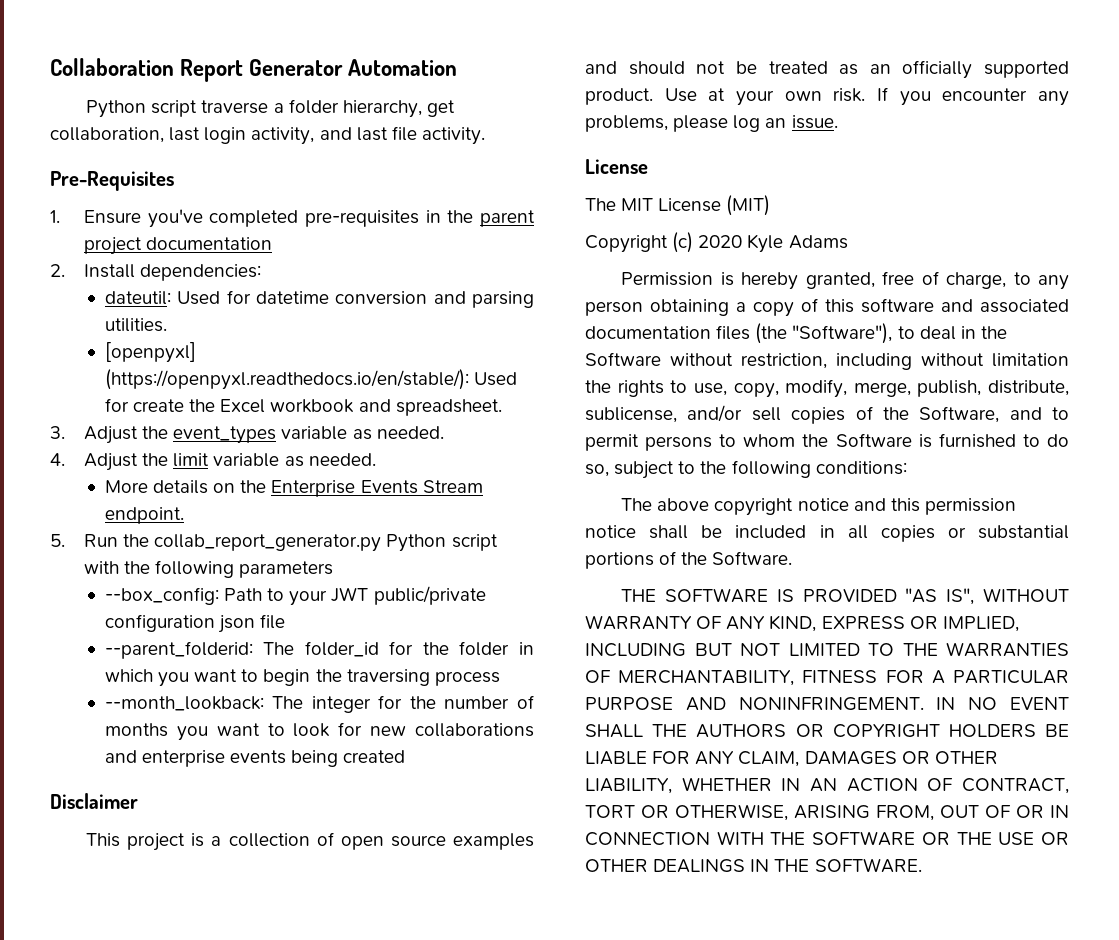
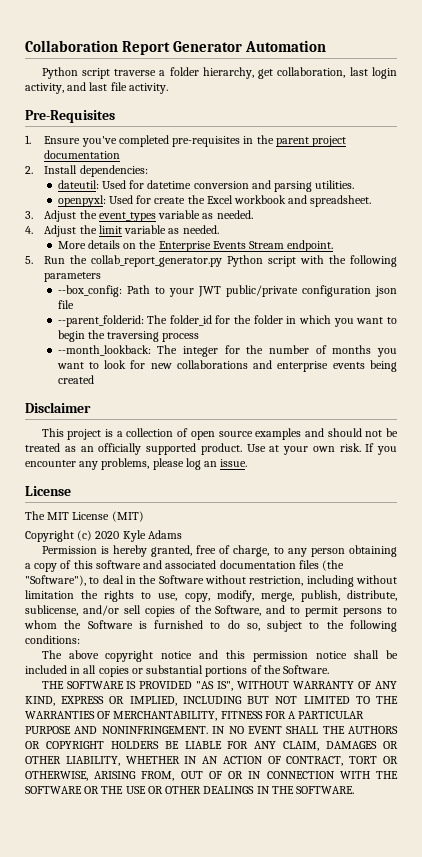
[104,342,196,363] [104,369,469,390] [openpyxl] (https://openpyxl.readthedocs.io/en/stable/): -> [57,195,106,207] openpyxl:

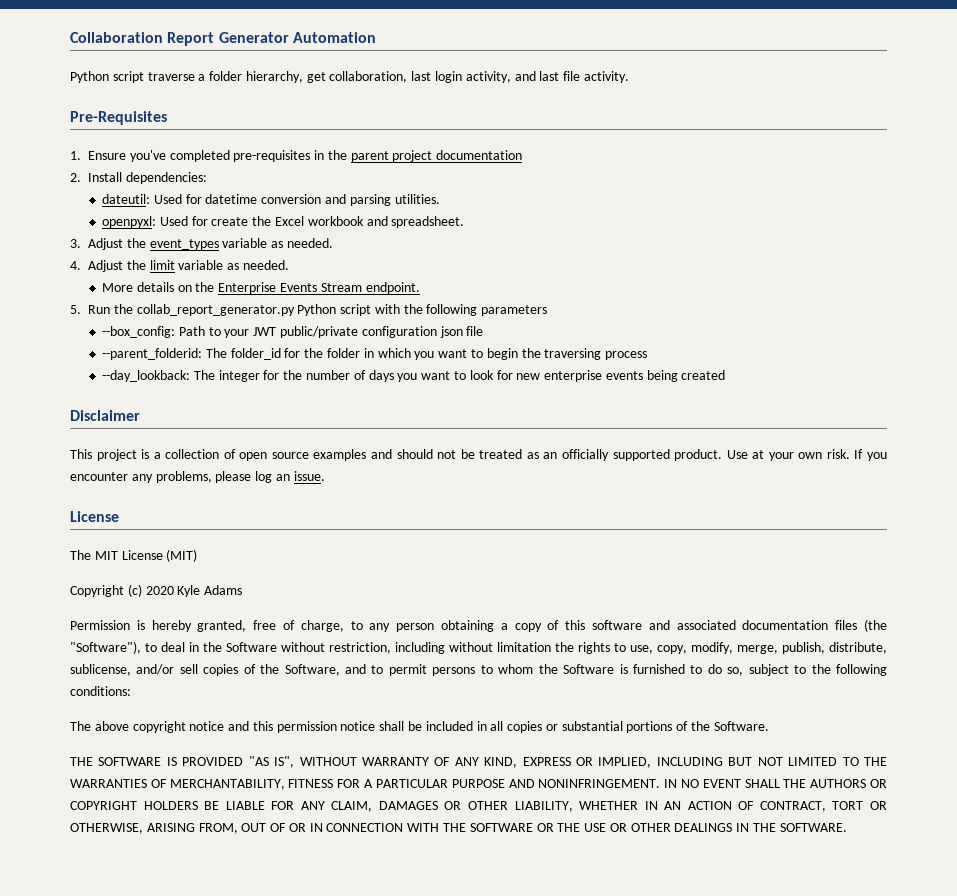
[57,345,151,356] --month_lookback: -> [102,370,191,382] --day_lookback:
[332,345,372,354] months -> [368,370,394,382] days
[176,360,273,369] collaborations and -> (541, 376) none

